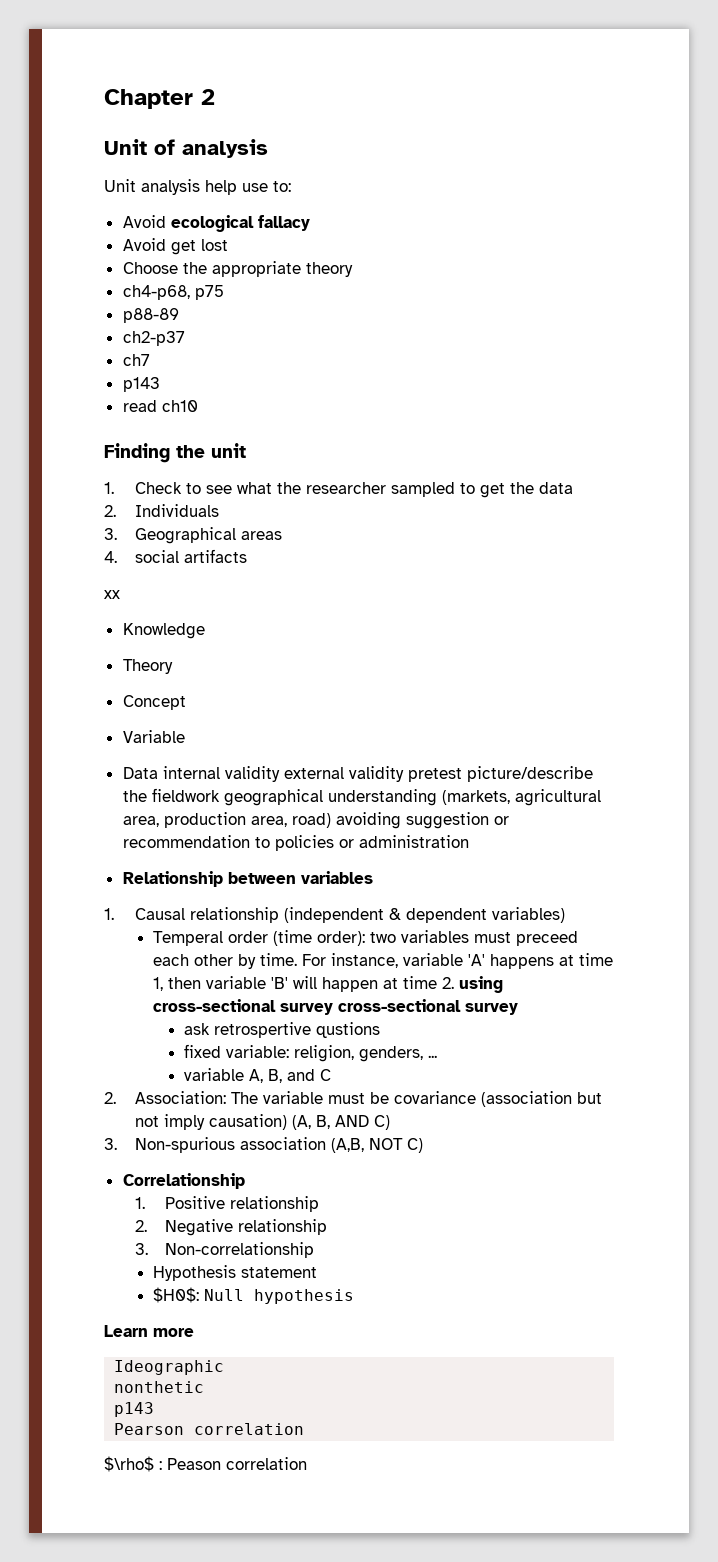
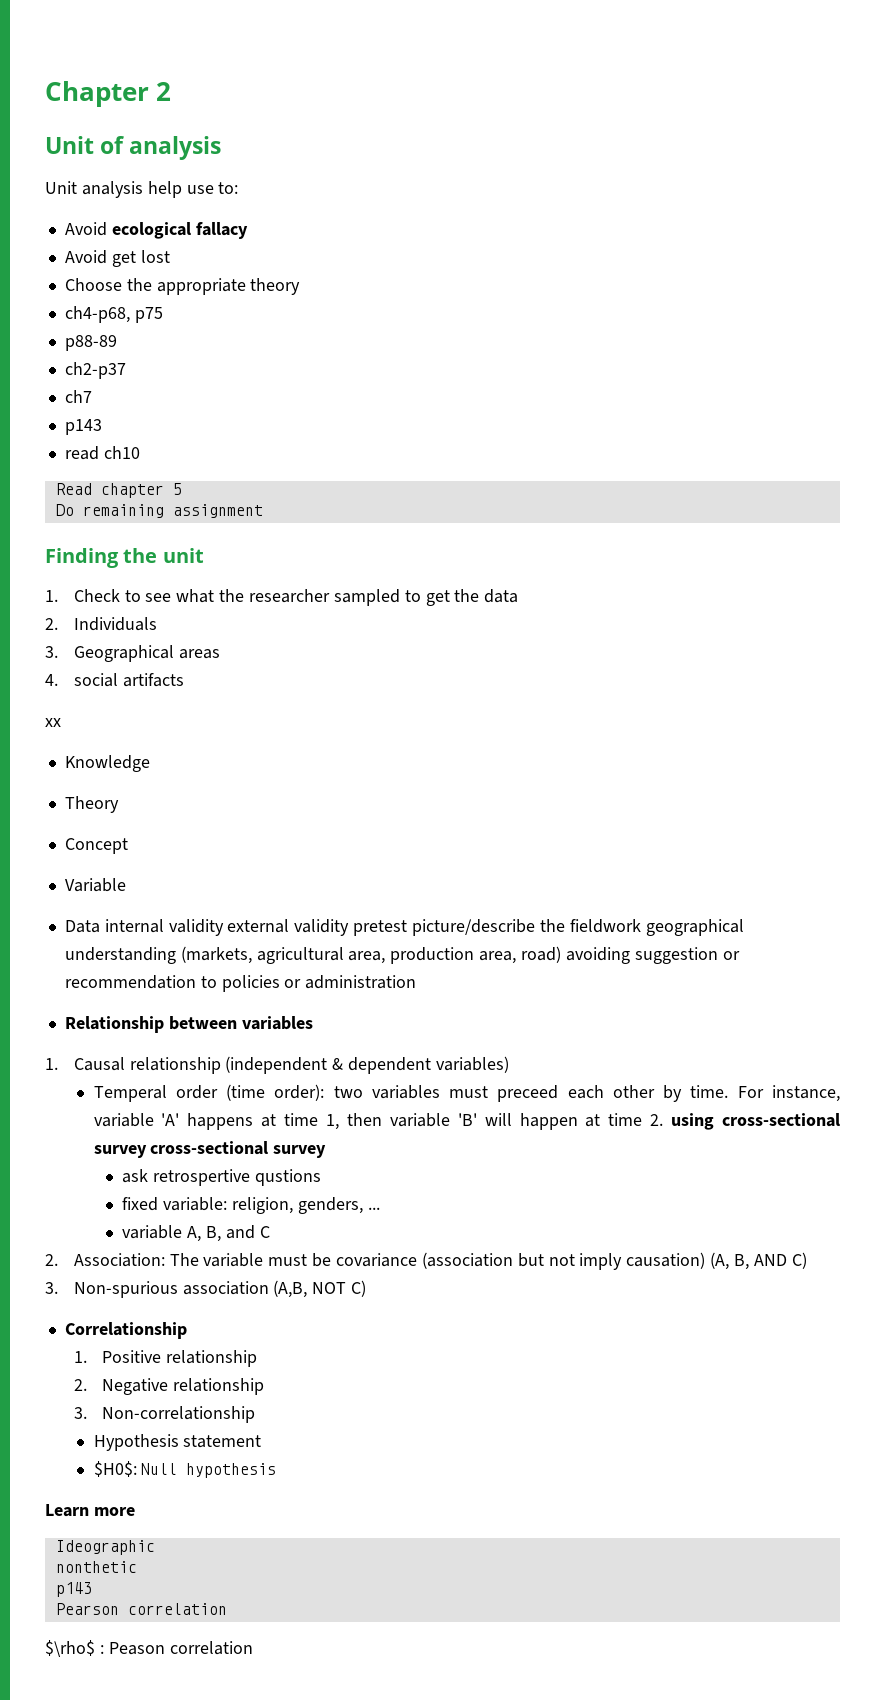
(198, 406) none -> [55,483,182,498] [55,504,263,518] // Read chapter 5 // Do remaining assignment

